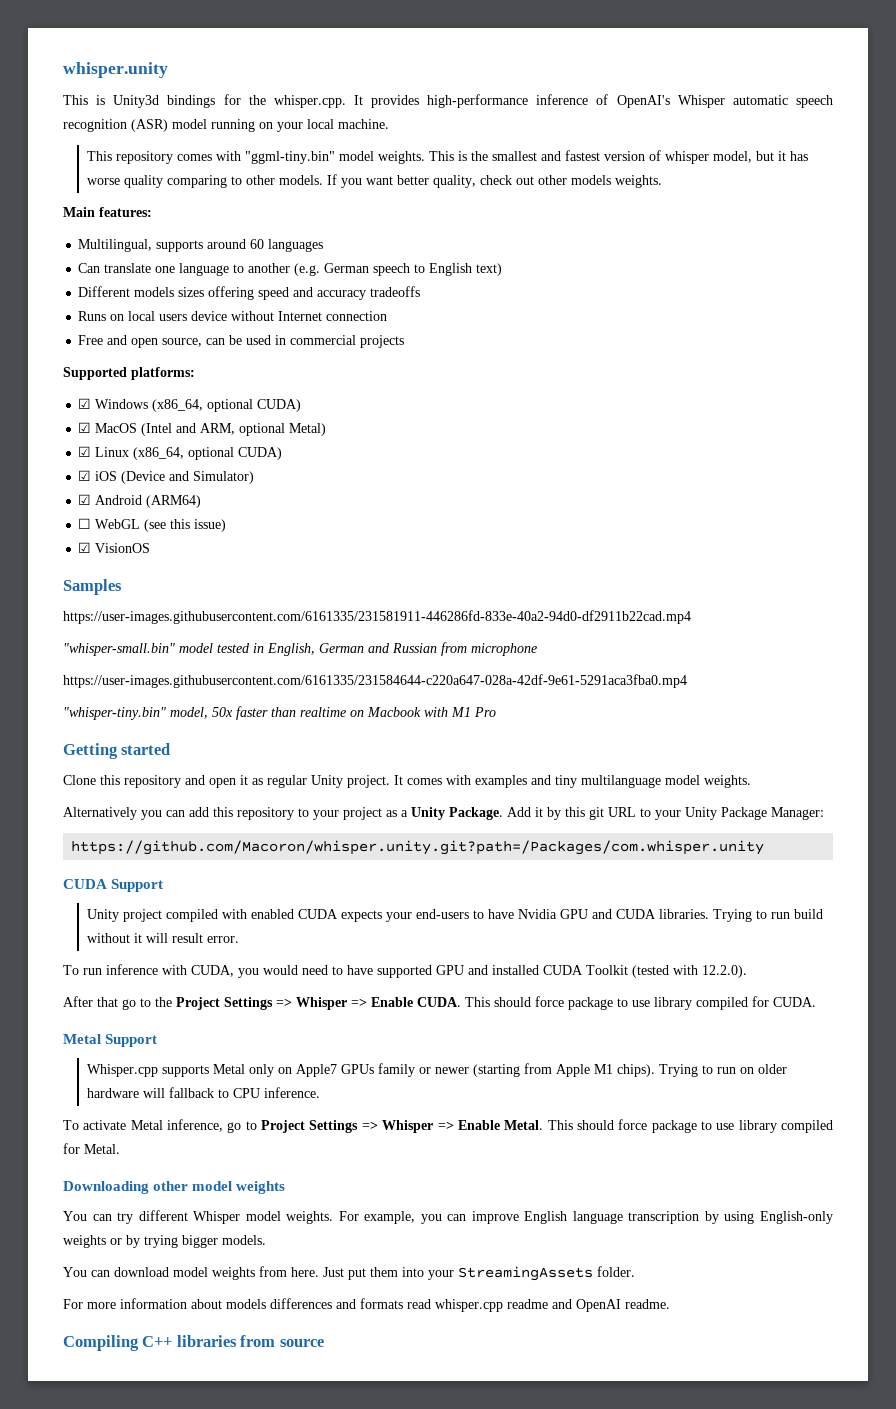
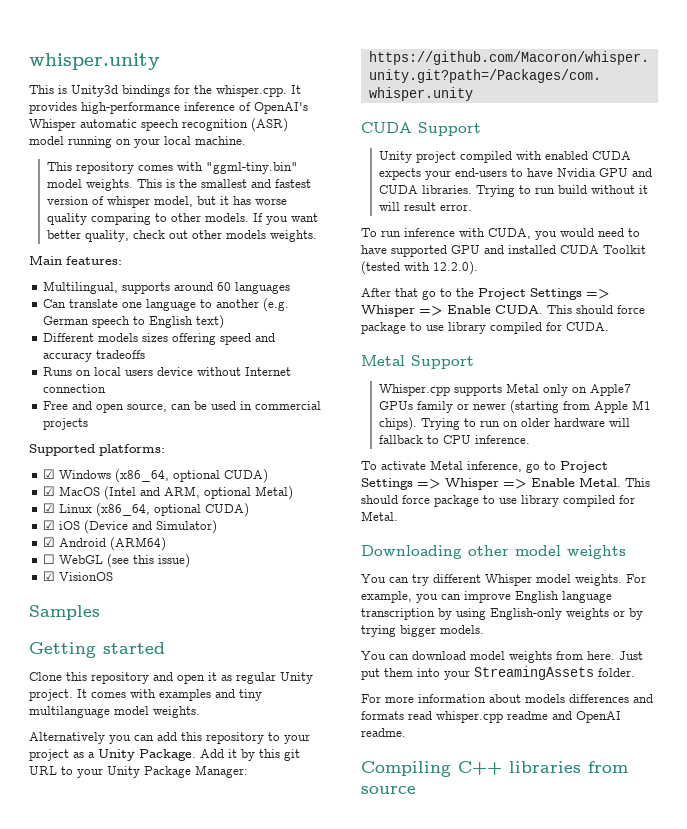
[63,610,691,624] [63,642,537,656] [63,674,687,688] [63,706,496,720] // https://user-images.githubusercontent.com/6161335/231581911-446286fd-833e-40a2-94d0-df2911b22cad.mp4 // "whisper-small.bin" model tested in English, German and Russian from microphone // https://user-images.githubusercontent.com/6161335/231584644-c220a647-028a-42df-9e61-5291aca3fba0.mp4 // "whisper-tiny.bin" model, 50x faster than realtime on Macbook with M1 Pro -> (100, 612) none

